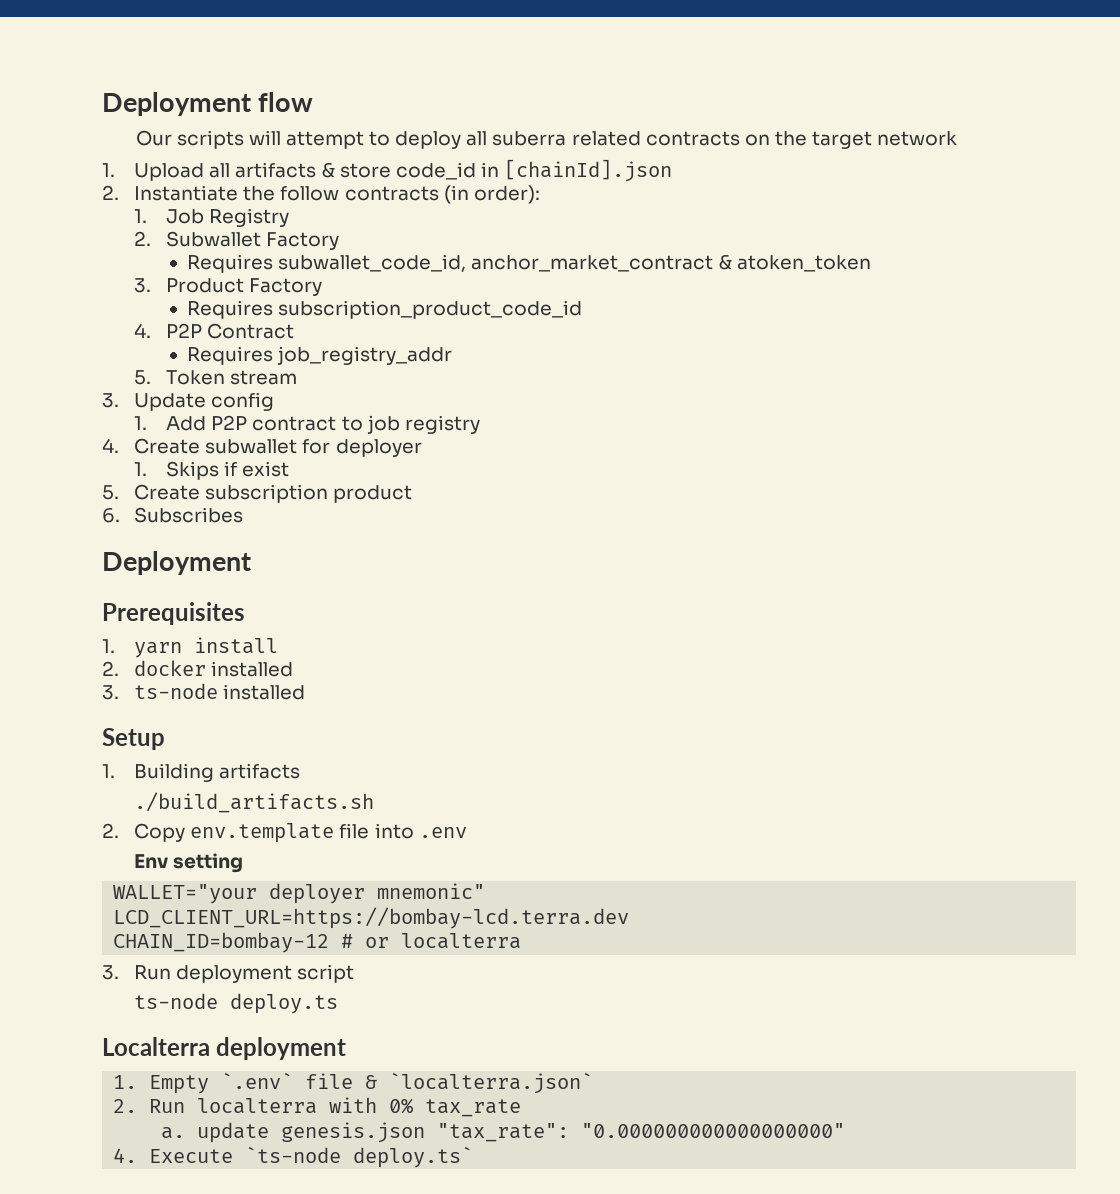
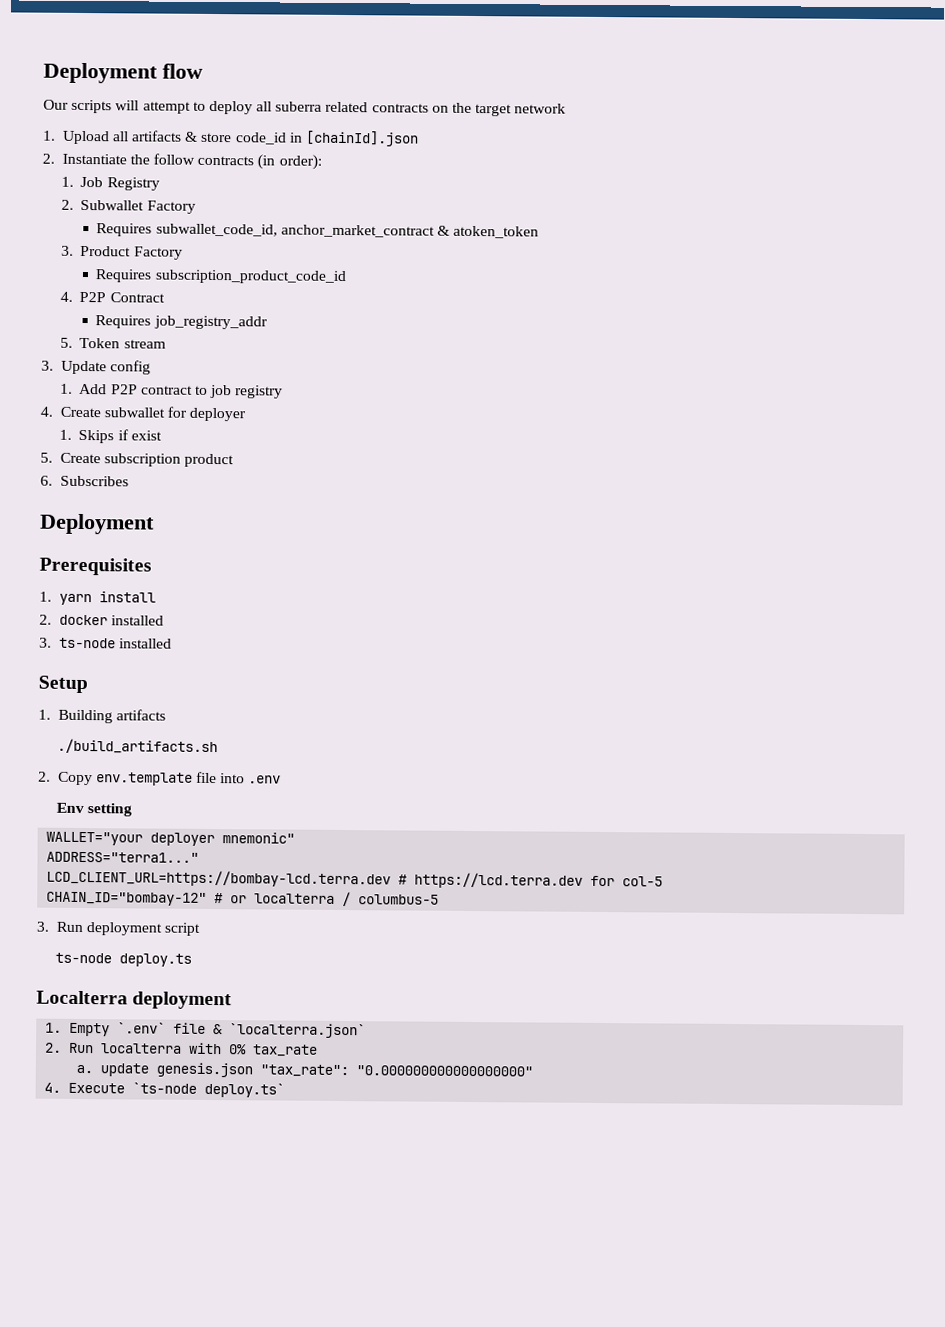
(486, 891) none -> [46,851,200,863] // ADDRESS="terra1..."
[113,932,330,953] // CHAIN_ID=bombay-12 -> [398,872,664,889] [46,891,208,906] # https://lcd.terra.dev for col-5 // CHAIN_ID="bombay-12"
(522, 941) none -> [342,892,440,907] / columbus-5

